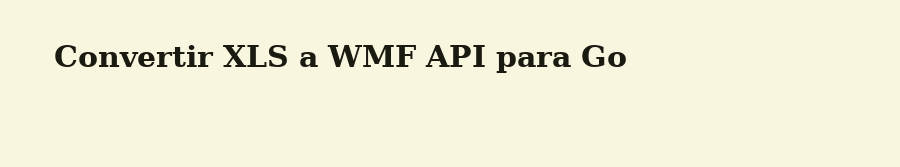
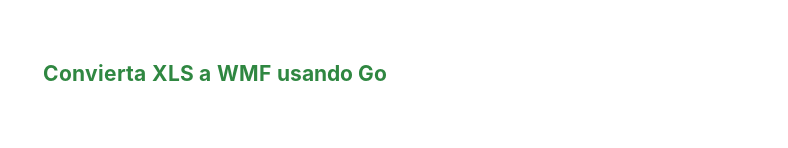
[54,45,214,67] Convertir -> [43,64,146,81] Convierta
[425,45,571,73] API para -> [276,65,353,81] usando

